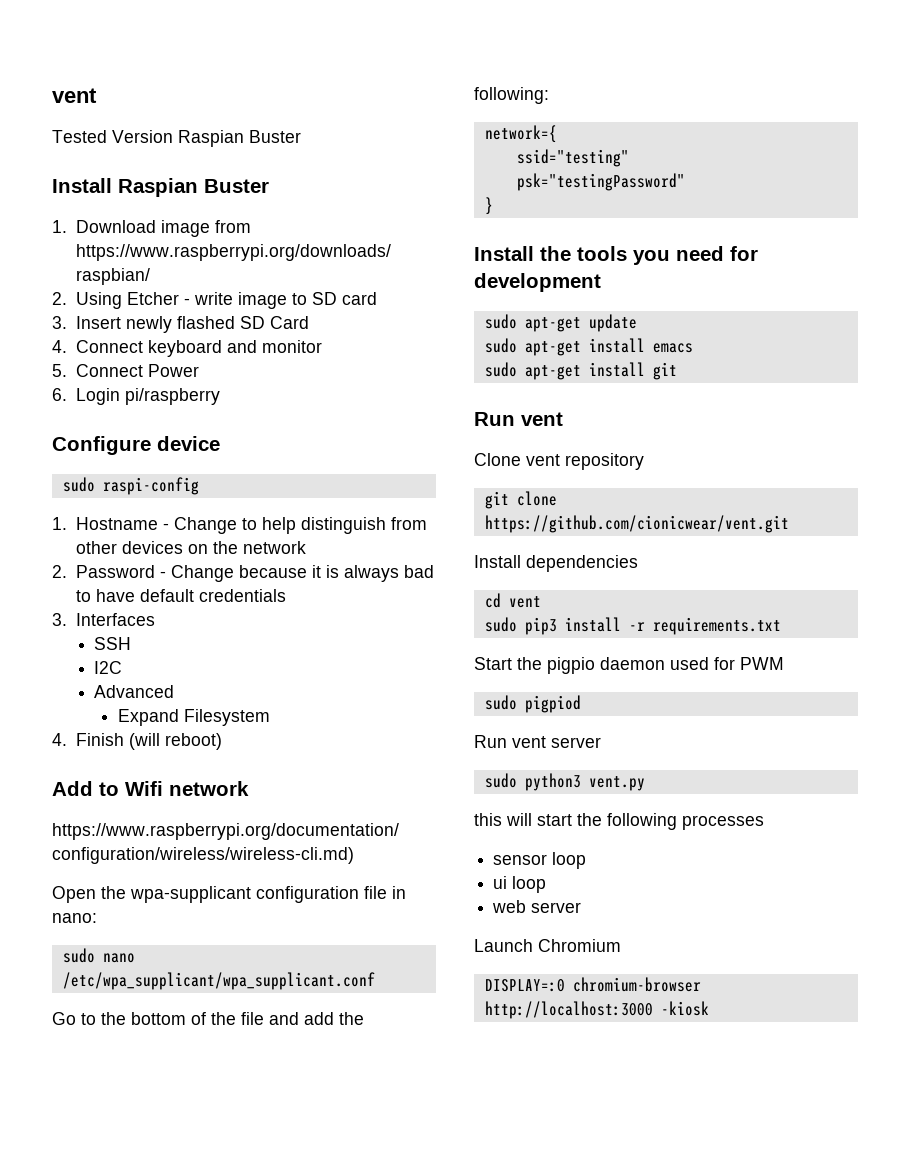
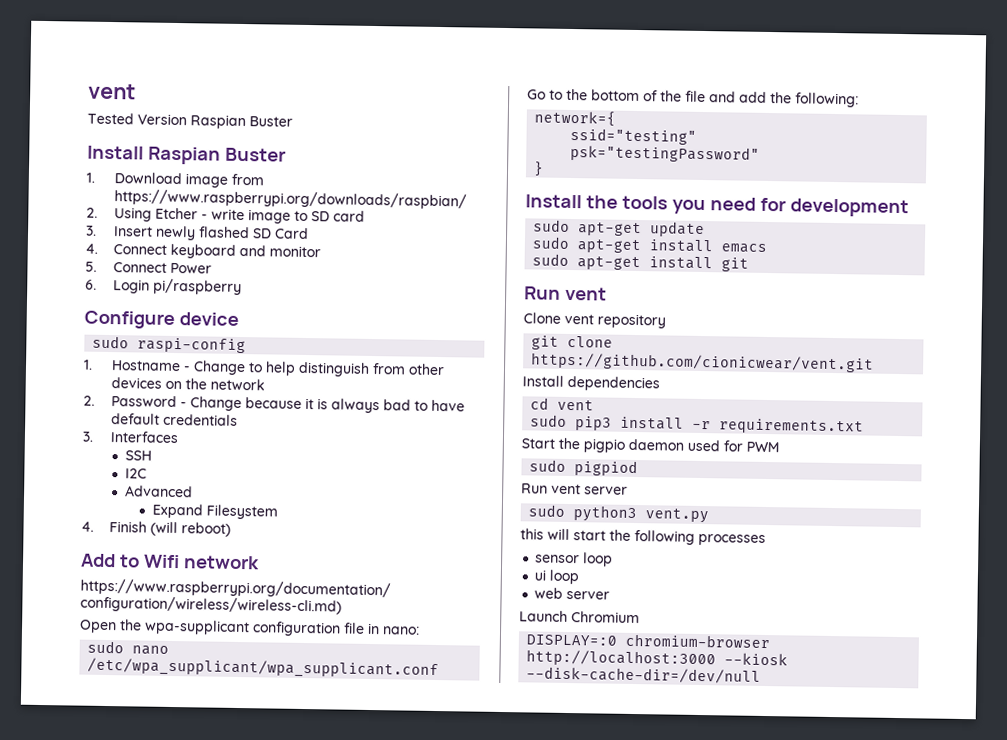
[660,1001,709,1016] -kiosk -> [724,652,789,666] [526,666,762,684] --kiosk --disk-cache-dir=/dev/null

